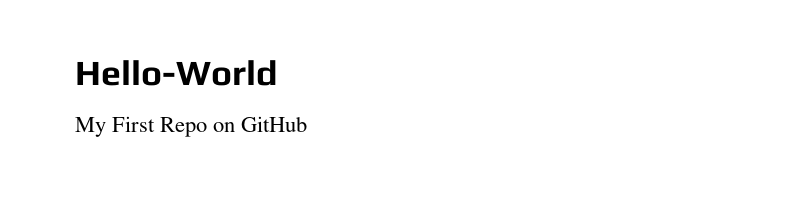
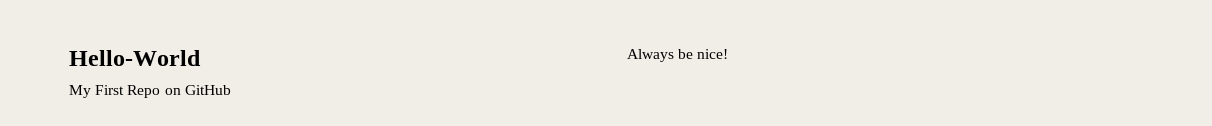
(308, 124) none -> [627,49,729,62] // Always be nice!

